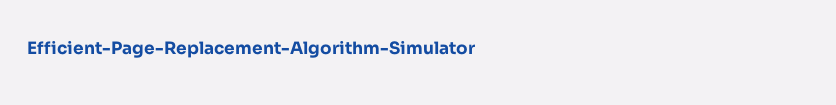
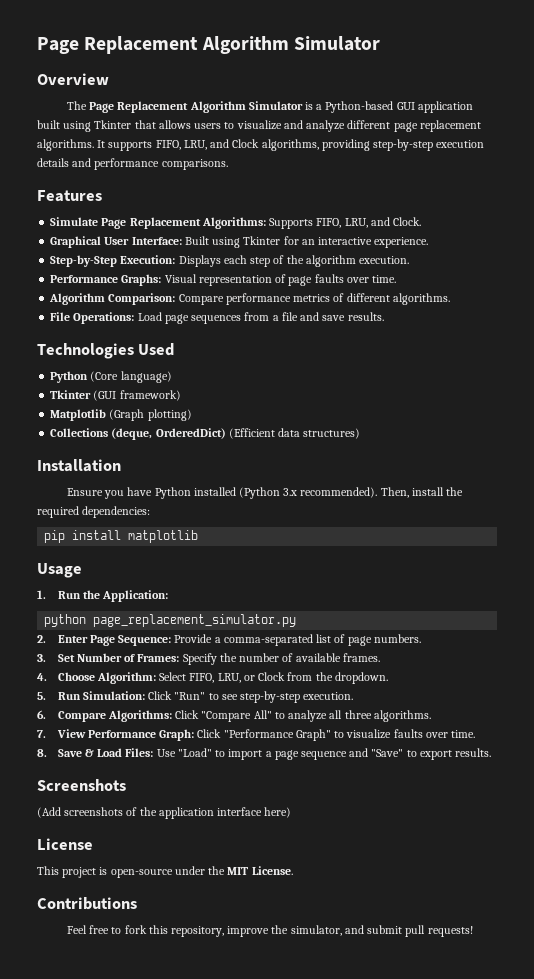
[27,40,475,58] Efficient-Page-Replacement-Algorithm-Simulator -> [37,36,380,54] [37,73,109,85] [66,101,473,113] [37,120,481,132] [37,139,485,151] [37,158,228,170] [37,190,102,202] [50,217,422,229] [50,236,429,248] [50,255,410,267] [50,274,397,286] [49,293,450,305] [50,312,384,324] [37,343,175,359] [50,371,172,383] [50,390,181,401] [50,409,192,421] [50,428,361,440] [37,459,121,472] [66,487,464,499] [37,506,151,518] [44,530,199,543] [37,563,82,578] [37,590,169,602] [44,614,297,627] [37,634,421,646] [37,653,380,665] [37,672,388,684] [37,691,354,703] [37,710,431,722] [37,729,475,741] [37,748,492,760] [37,779,126,791] [37,807,292,819] [37,838,93,850] [37,866,293,878] [37,897,137,910] [66,925,473,937] Page Replacement Algorithm Simulator // Overview // The Page Replacement Algorithm Simulator is a Python-based GUI application built using Tkinter that allows users to visualize and analyze different page replacement algorithms. It supports FIFO, LRU, and Clock algorithms, providing step-by-step execution details and performance comparisons. // Features // Simulate Page Replacement Algorithms: Supports FIFO, LRU, and Clock. // Graphical User Interface: Built using Tkinter for an interactive experience. // Step-by-Step Execution: Displays each step of the algorithm execution. // Performance Graphs: Visual representation of page faults over time. // Algorithm Comparison: Compare performance metrics of different algorithms. // File Operations: Load page sequences from a file and save results. // Technologies Used // Python (Core language) // Tkinter (GUI framework) // Matplotlib (Graph plotting) // Collections (deque, OrderedDict) (Efficient data structures) // Installation // Ensure you have Python installed (Python 3.x recommended). Then, install the required dependencies: // pip install matplotlib // Usage // 1. Run the Application: // python page_replacement_simulator.py // 2. Enter Page Sequence: Provide a comma-separated list of page numbers. // 3. Set Number of Frames: Specify the number of available frames. // 4. Choose Algorithm: Select FIFO, LRU, or Clock from the dropdown. // 5. Run Simulation: Click "Run" to see step-by-step execution. // 6. Compare Algorithms: Click "Compare All" to analyze all three algorithms. // 7. View Performance Graph: Click "Performance Graph" to visualize faults over time. // 8. Save & Load Files: Use "Load" to import a page sequence and "Save" to export results. // Screenshots // (Add screenshots of the application interface here) // License // This project is open-source under the MIT License. // Contributions // Feel free to fork this repository, improve the simulator, and submit pull requests!

